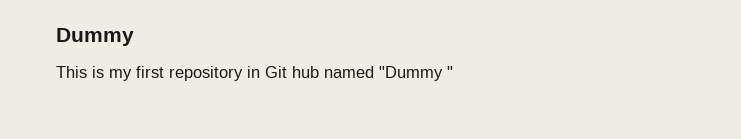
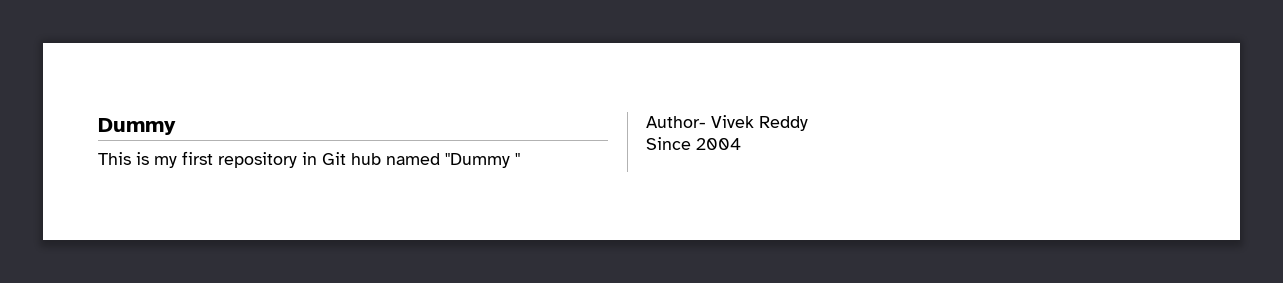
(453, 72) none -> [646,115,808,131] [646,137,741,150] // Author- Vivek Reddy // Since 2004

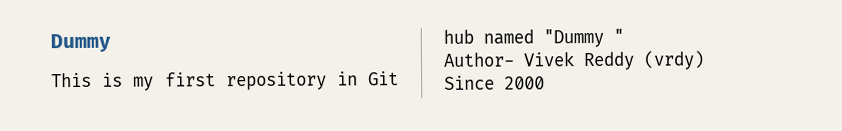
(808, 123) none -> [643,50,705,70] (vrdy)
[696,138,741,150] 2004 -> [504,76,545,90] 2000

